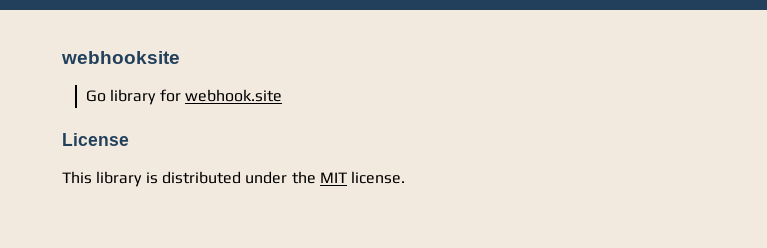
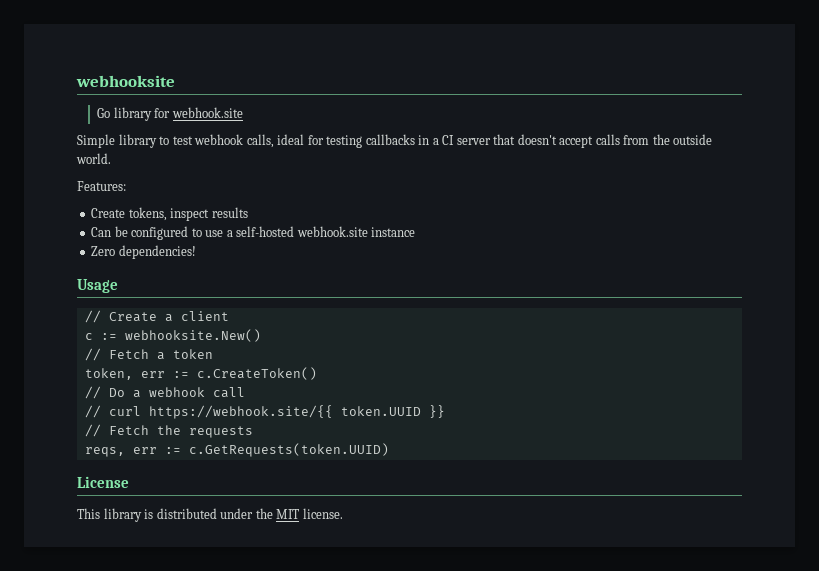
(283, 95) none -> [77,134,713,148] [76,153,111,164] [77,181,126,191] [91,207,248,221] [91,226,416,240] [91,245,196,259] [77,279,118,293] [84,310,229,323] [84,329,261,342] [84,348,213,361] [84,367,317,380] [84,386,245,399] [84,405,445,419] [84,424,253,438] [84,443,389,457] // Simple library to test webhook calls, ideal for testing callbacks in a CI server that doesn't accept calls from the outside world. // Features: // Create tokens, inspect results // Can be configured to use a self-hosted webhook.site instance // Zero dependencies! // Usage // // Create a client // c := webhooksite.New() // // Fetch a token // token, err := c.CreateToken() // // Do a webhook call // // curl https://webhook.site/{{ token.UUID }} // // Fetch the requests // reqs, err := c.GetRequests(token.UUID)

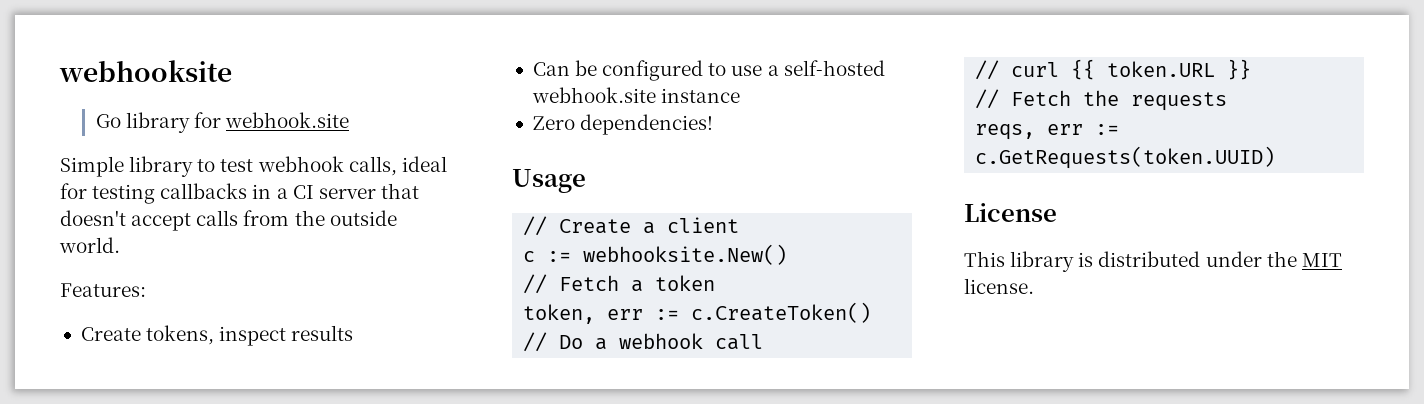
[148,405,421,419] https://webhook.site/{{ token.UUID -> [1071,59,1216,80] {{ token.URL

